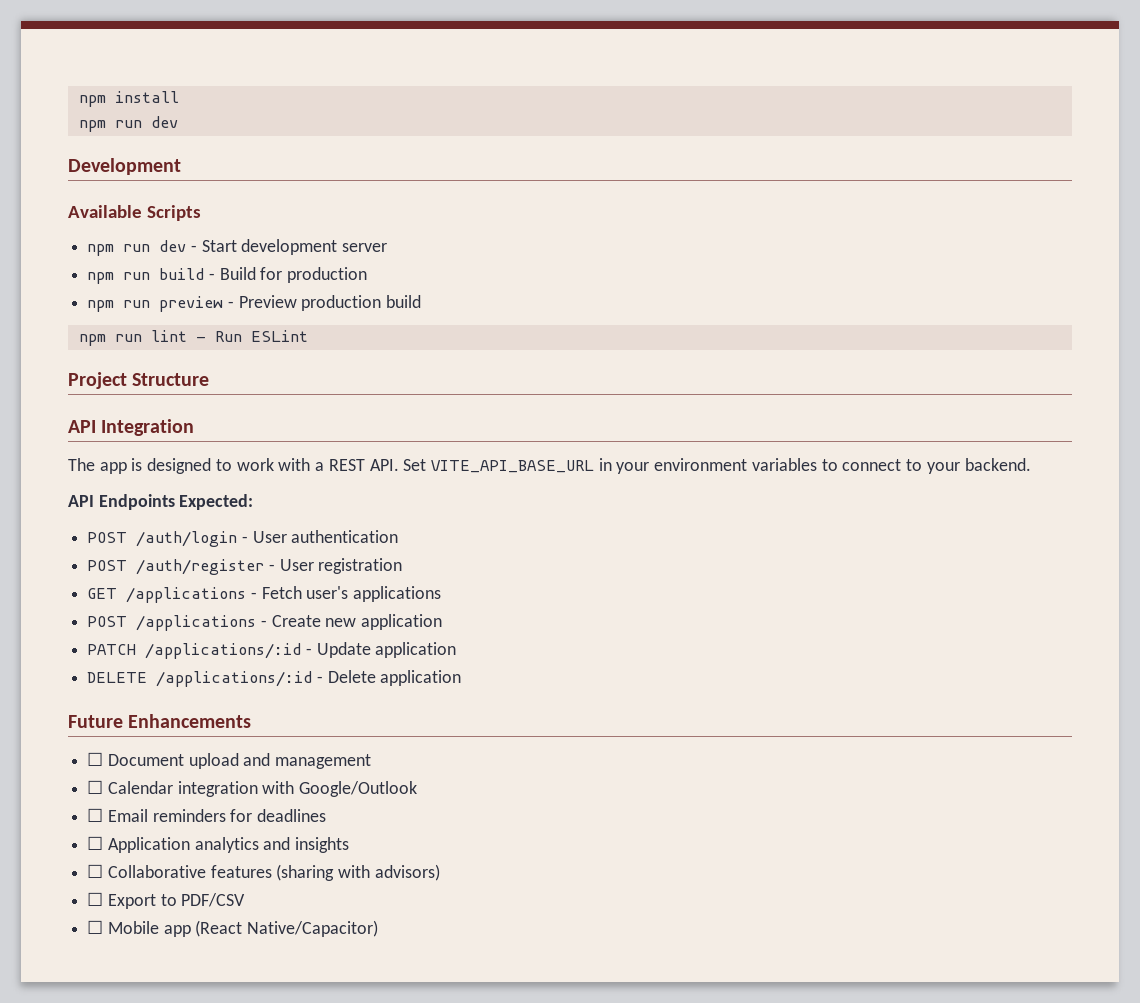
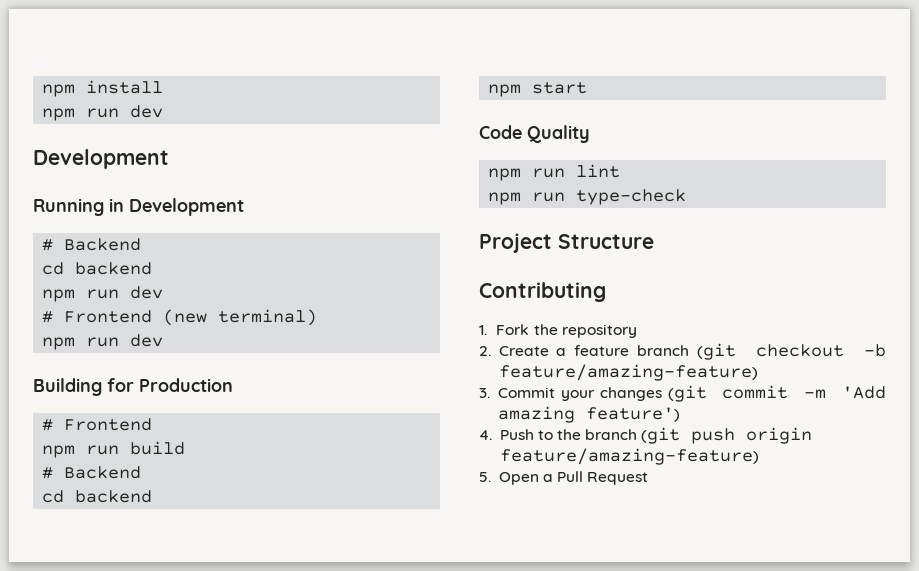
[68,205,201,221] [87,239,388,256] [87,267,368,284] [87,295,422,312] Available Scripts // npm run dev - Start development server // npm run build - Build for production // npm run preview - Preview production build -> [33,198,244,216] [42,238,142,251] [42,262,153,275] [42,286,164,302] [42,309,318,326] [42,334,164,350] [33,378,233,396] [42,418,153,431] [42,441,186,458] [42,466,142,479] [42,490,153,503] [488,82,588,97] [479,125,590,143] Running in Development // # Backend // cd backend // npm run dev // # Frontend (new terminal) // npm run dev // Building for Production // # Frontend // npm run build // # Backend // cd backend // npm start // Code Quality
[195,330,308,342] - Run ESLint -> [488,189,687,205] // npm run type-check
[68,419,195,436] [68,458,1031,474] [68,494,254,510] [87,530,399,547] [87,558,403,575] [87,586,442,603] [87,614,443,631] [87,642,457,659] [87,670,462,687] [68,714,252,728] [87,752,372,769] [87,780,418,797] [87,808,327,822] [87,836,350,853] [87,864,440,881] [87,892,246,909] [87,920,379,937] API Integration // The app is designed to work with a REST API. Set VITE_API_BASE_URL in your environment variables to connect to your backend. // API Endpoints Expected: // POST /auth/login - User authentication // POST /auth/register - User registration // GET /applications - Fetch user's applications // POST /applications - Create new application // PATCH /applications/:id - Update application // DELETE /applications/:id - Delete application // Future Enhancements // ☐ Document upload and management // ☐ Calendar integration with Google/Outlook // ☐ Email reminders for deadlines // ☐ Application analytics and insights // ☐ Collaborative features (sharing with advisors) // ☐ Export to PDF/CSV // ☐ Mobile app (React Native/Capacitor) -> [479,282,606,302] [479,324,637,338] [479,343,886,360] [498,364,758,381] [479,385,886,402] [497,406,680,423] [479,427,813,444] [499,448,759,465] [479,471,649,485] Contributing // 1. Fork the repository // 2. Create a feature branch (git checkout -b feature/amazing-feature) // 3. Commit your changes (git commit -m 'Add amazing feature') // 4. Push to the branch (git push origin feature/amazing-feature) // 5. Open a Pull Request

